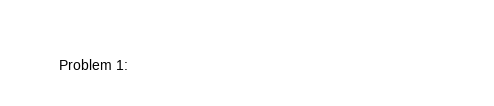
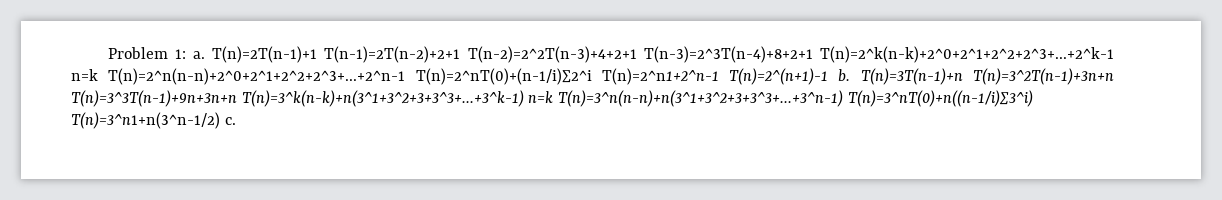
(128, 65) none -> [192,46,1114,63] [71,68,1115,85] [71,90,1033,107] [71,112,236,129] a. T(n)=2T(n-1)+1 T(n-1)=2T(n-2)+2+1 T(n-2)=2^2T(n-3)+4+2+1 T(n-3)=2^3T(n-4)+8+2+1 T(n)=2^k(n-k)+2^0+2^1+2^2+2^3+...+2^k-1 n=k T(n)=2^n(n-n)+2^0+2^1+2^2+2^3+...+2^n-1 T(n)=2^nT(0)+(n-1/i)∑2^i T(n)=2^n1+2^n-1 T(n)=2^(n+1)-1 b. T(n)=3T(n-1)+n T(n)=3^2T(n-1)+3n+n T(n)=3^3T(n-1)+9n+3n+n T(n)=3^k(n-k)+n(3^1+3^2+3+3^3+...+3^k-1) n=k T(n)=3^n(n-n)+n(3^1+3^2+3+3^3+...+3^n-1) T(n)=3^nT(0)+n((n-1/i)∑3^i) T(n)=3^n1+n(3^n-1/2) c.

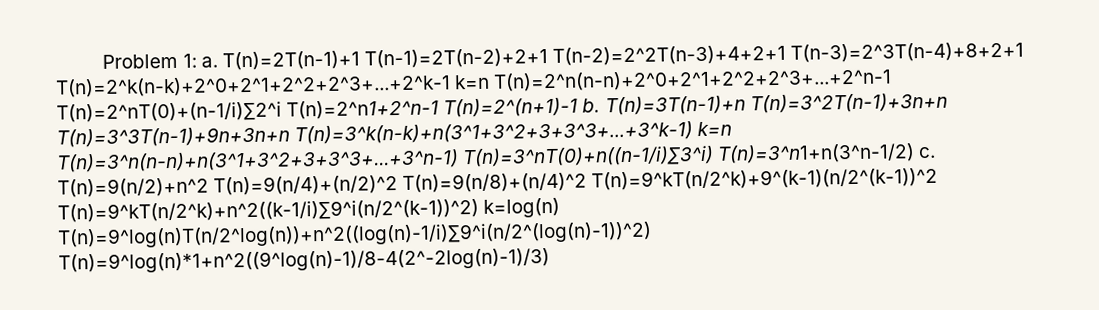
[71,69,98,81] n=k -> [454,74,491,90] k=n
[528,91,554,103] n=k -> [697,121,733,137] k=n
(236, 121) none -> [57,167,939,198] [57,197,561,223] [57,221,652,274] T(n)=9(n/2)+n^2 T(n)=9(n/4)+(n/2)^2 T(n)=9(n/8)+(n/4)^2 T(n)=9^kT(n/2^k)+9^(k-1)(n/2^(k-1))^2 T(n)=9^kT(n/2^k)+n^2((k-1/i)∑9^i(n/2^(k-1))^2) k=log(n) T(n)=9^log(n)T(n/2^log(n))+n^2((log(n)-1/i)∑9^i(n/2^(log(n)-1))^2) T(n)=9^log(n)*1+n^2((9^log(n)-1)/8-4(2^-2log(n)-1)/3)

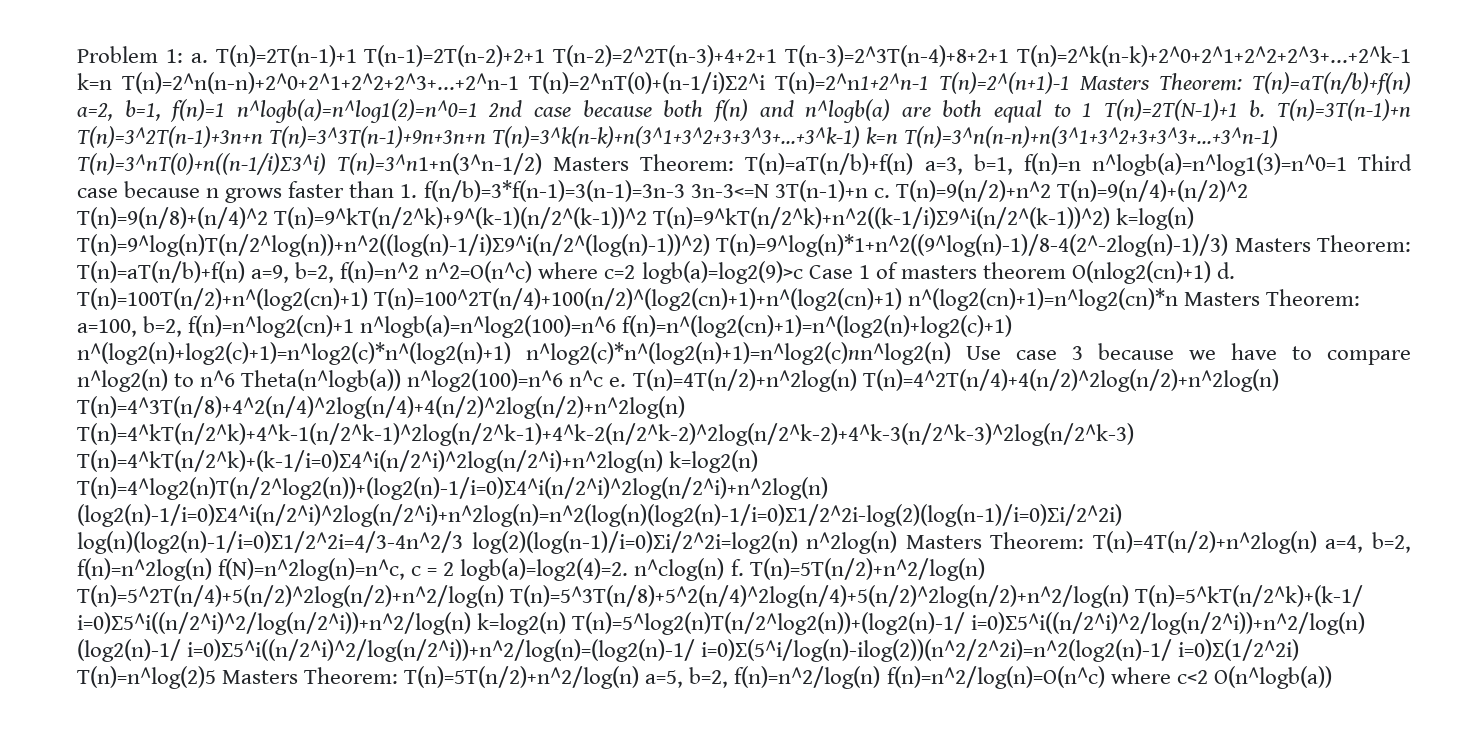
(579, 107) none -> [1080,72,1411,95] [77,99,1238,123] Masters Theorem: T(n)=aT(n/b)+f(n) a=2, b=1, f(n)=1 n^logb(a)=n^log1(2)=n^0=1 2nd case because both f(n) and n^logb(a) are both equal to 1 T(n)=2T(N-1)+1
(916, 153) none -> [553,153,1412,176] [77,180,868,203] Masters Theorem: T(n)=aT(n/b)+f(n) a=3, b=1, f(n)=n n^logb(a)=n^log1(3)=n^0=1 Third case because n grows faster than 1. f(n/b)=3*f(n-1)=3(n-1)=3n-3 3n-3<=N 3T(n-1)+n
(550, 261) none -> [1234,235,1411,252] [77,261,1236,284] [77,288,1361,311] [77,315,1013,338] [77,342,1411,365] [77,369,1279,392] [77,396,685,419] [77,423,1134,446] [77,450,759,473] [77,477,828,500] [77,504,1122,527] [77,531,1411,554] [77,558,985,581] [77,585,1364,608] [77,612,1366,635] [77,639,1300,662] [77,666,1332,689] Masters Theorem: T(n)=aT(n/b)+f(n) a=9, b=2, f(n)=n^2 n^2=O(n^c) where c=2 logb(a)=log2(9)>c Case 1 of masters theorem O(nlog2(cn)+1) d. T(n)=100T(n/2)+n^(log2(cn)+1) T(n)=100^2T(n/4)+100(n/2)^(log2(cn)+1)+n^(log2(cn)+1) n^(log2(cn)+1)=n^log2(cn)*n Masters Theorem: a=100, b=2, f(n)=n^log2(cn)+1 n^logb(a)=n^log2(100)=n^6 f(n)=n^(log2(cn)+1)=n^(log2(n)+log2(c)+1) n^(log2(n)+log2(c)+1)=n^log2(c)*n^(log2(n)+1) n^log2(c)*n^(log2(n)+1)=n^log2(c)nn^log2(n) Use case 3 because we have to compare n^log2(n) to n^6 Theta(n^logb(a)) n^log2(100)=n^6 n^c e. T(n)=4T(n/2)+n^2log(n) T(n)=4^2T(n/4)+4(n/2)^2log(n/2)+n^2log(n) T(n)=4^3T(n/8)+4^2(n/4)^2log(n/4)+4(n/2)^2log(n/2)+n^2log(n) T(n)=4^kT(n/2^k)+4^k-1(n/2^k-1)^2log(n/2^k-1)+4^k-2(n/2^k-2)^2log(n/2^k-2)+4^k-3(n/2^k-3)^2log(n/2^k-3) T(n)=4^kT(n/2^k)+(k-1/i=0)∑4^i(n/2^i)^2log(n/2^i)+n^2log(n) k=log2(n) T(n)=4^log2(n)T(n/2^log2(n))+(log2(n)-1/i=0)∑4^i(n/2^i)^2log(n/2^i)+n^2log(n) (log2(n)-1/i=0)∑4^i(n/2^i)^2log(n/2^i)+n^2log(n)=n^2(log(n)(log2(n)-1/i=0)∑1/2^2i-log(2)(log(n-1)/i=0)∑i/2^2i) log(n)(log2(n)-1/i=0)∑1/2^2i=4/3-4n^2/3 log(2)(log(n-1)/i=0)∑i/2^2i=log2(n) n^2log(n) Masters Theorem: T(n)=4T(n/2)+n^2log(n) a=4, b=2, f(n)=n^2log(n) f(N)=n^2log(n)=n^c, c = 2 logb(a)=log2(4)=2. n^clog(n) f. T(n)=5T(n/2)+n^2/log(n) T(n)=5^2T(n/4)+5(n/2)^2log(n/2)+n^2/log(n) T(n)=5^3T(n/8)+5^2(n/4)^2log(n/4)+5(n/2)^2log(n/2)+n^2/log(n) T(n)=5^kT(n/2^k)+(k-1/ i=0)∑5^i((n/2^i)^2/log(n/2^i))+n^2/log(n) k=log2(n) T(n)=5^log2(n)T(n/2^log2(n))+(log2(n)-1/ i=0)∑5^i((n/2^i)^2/log(n/2^i))+n^2/log(n) (log2(n)-1/ i=0)∑5^i((n/2^i)^2/log(n/2^i))+n^2/log(n)=(log2(n)-1/ i=0)∑(5^i/log(n)-ilog(2))(n^2/2^2i)=n^2(log2(n)-1/ i=0)∑(1/2^2i) T(n)=n^log(2)5 Masters Theorem: T(n)=5T(n/2)+n^2/log(n) a=5, b=2, f(n)=n^2/log(n) f(n)=n^2/log(n)=O(n^c) where c<2 O(n^logb(a))

